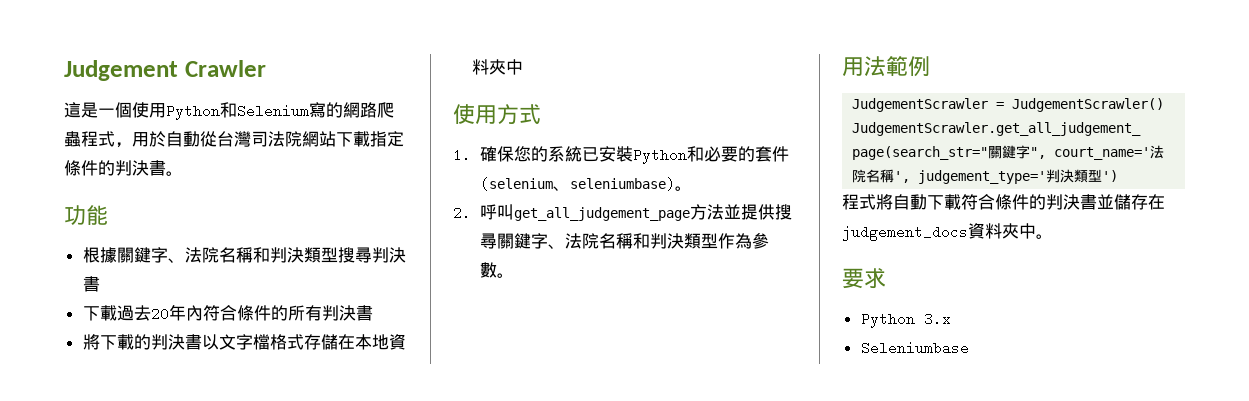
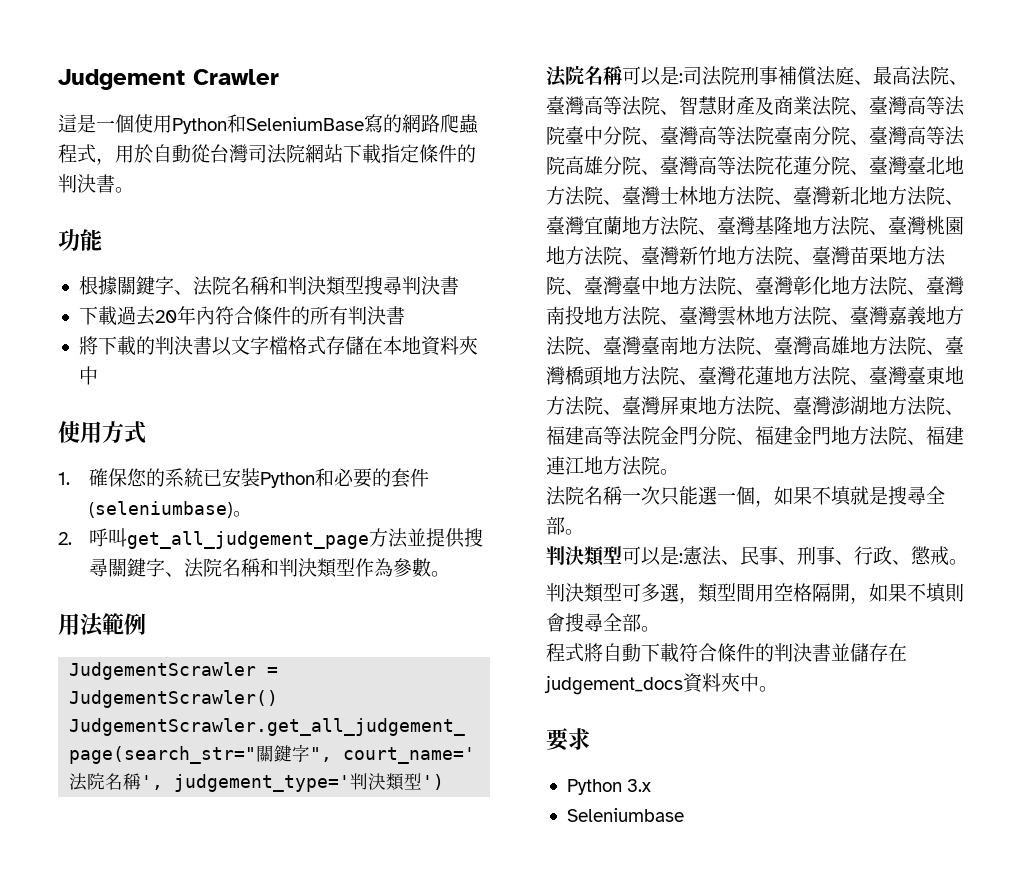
[237,104,309,118] Selenium -> [246,117,364,131] SeleniumBase
[479,177,675,191] (selenium、seleniumbase) -> [89,501,234,518] (seleniumbase)
(1119, 176) none -> [546,65,968,87] [546,96,965,116] [546,126,965,146] [546,156,964,176] [546,186,964,206] [546,216,964,236] [546,246,946,266] [546,276,965,296] [546,306,964,326] [546,336,964,356] [546,366,964,386] [546,396,964,416] [546,426,964,446] [546,456,679,476] [546,486,945,507] [546,516,584,535] [546,546,968,566] [546,583,964,604] [546,613,660,632] // 法院名稱可以是:司法院刑事補償法庭、最高法院、臺灣高等法院、智慧財產及商業法院、臺灣高等法院臺中分院、臺灣高等法院臺南分院、臺灣高等法院高雄分院、臺灣高等法院花蓮分院、臺灣臺北地方法院、臺灣士林地方法院、臺灣新北地方法院、臺灣宜蘭地方法院、臺灣基隆地方法院、臺灣桃園地方法院、臺灣新竹地方法院、臺灣苗栗地方法院、臺灣臺中地方法院、臺灣彰化地方法院、臺灣南投地方法院、臺灣雲林地方法院、臺灣嘉義地方法院、臺灣臺南地方法院、臺灣高雄地方法院、臺灣橋頭地方法院、臺灣花蓮地方法院、臺灣臺東地方法院、臺灣屏東地方法院、臺灣澎湖地方法院、福建高等法院金門分院、福建金門地方法院、福建連江地方法院。 // 法院名稱一次只能選一個，如果不填就是搜尋全部。 // 判決類型可以是:憲法、民事、刑事、行政、懲戒。 // 判決類型可多選，類型間用空格隔開，如果不填則會搜尋全部。

